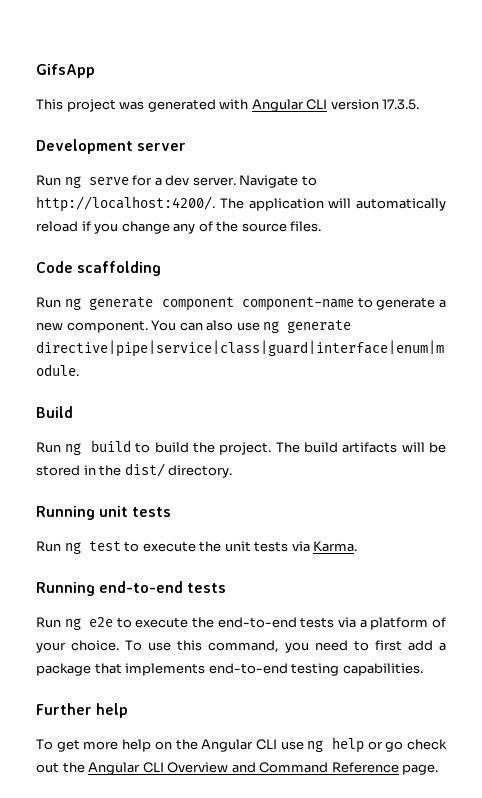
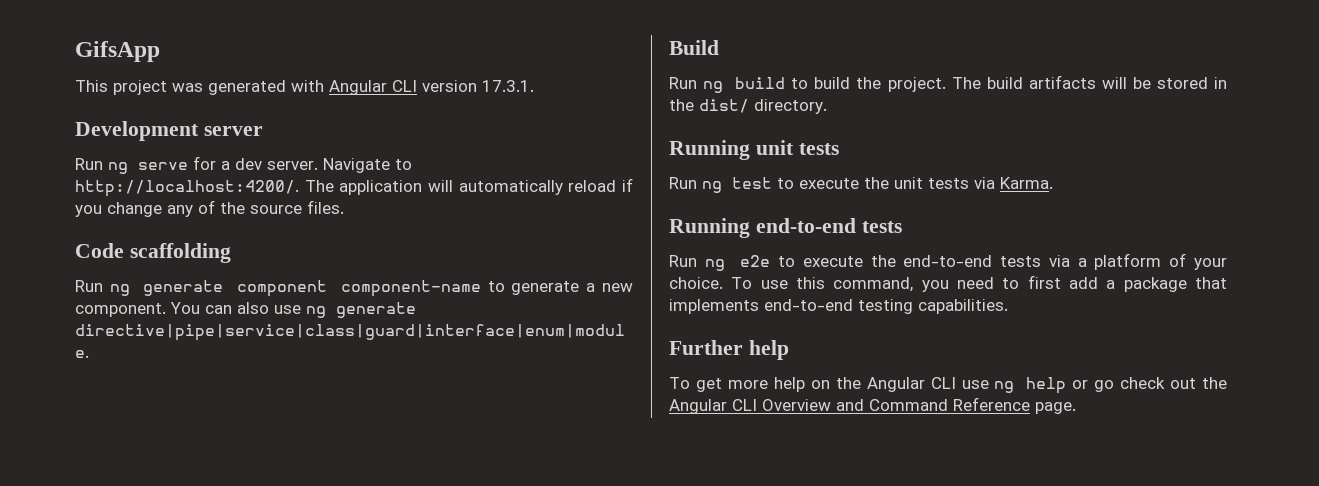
[382,99,420,110] 17.3.5. -> [482,80,534,92] 17.3.1.

